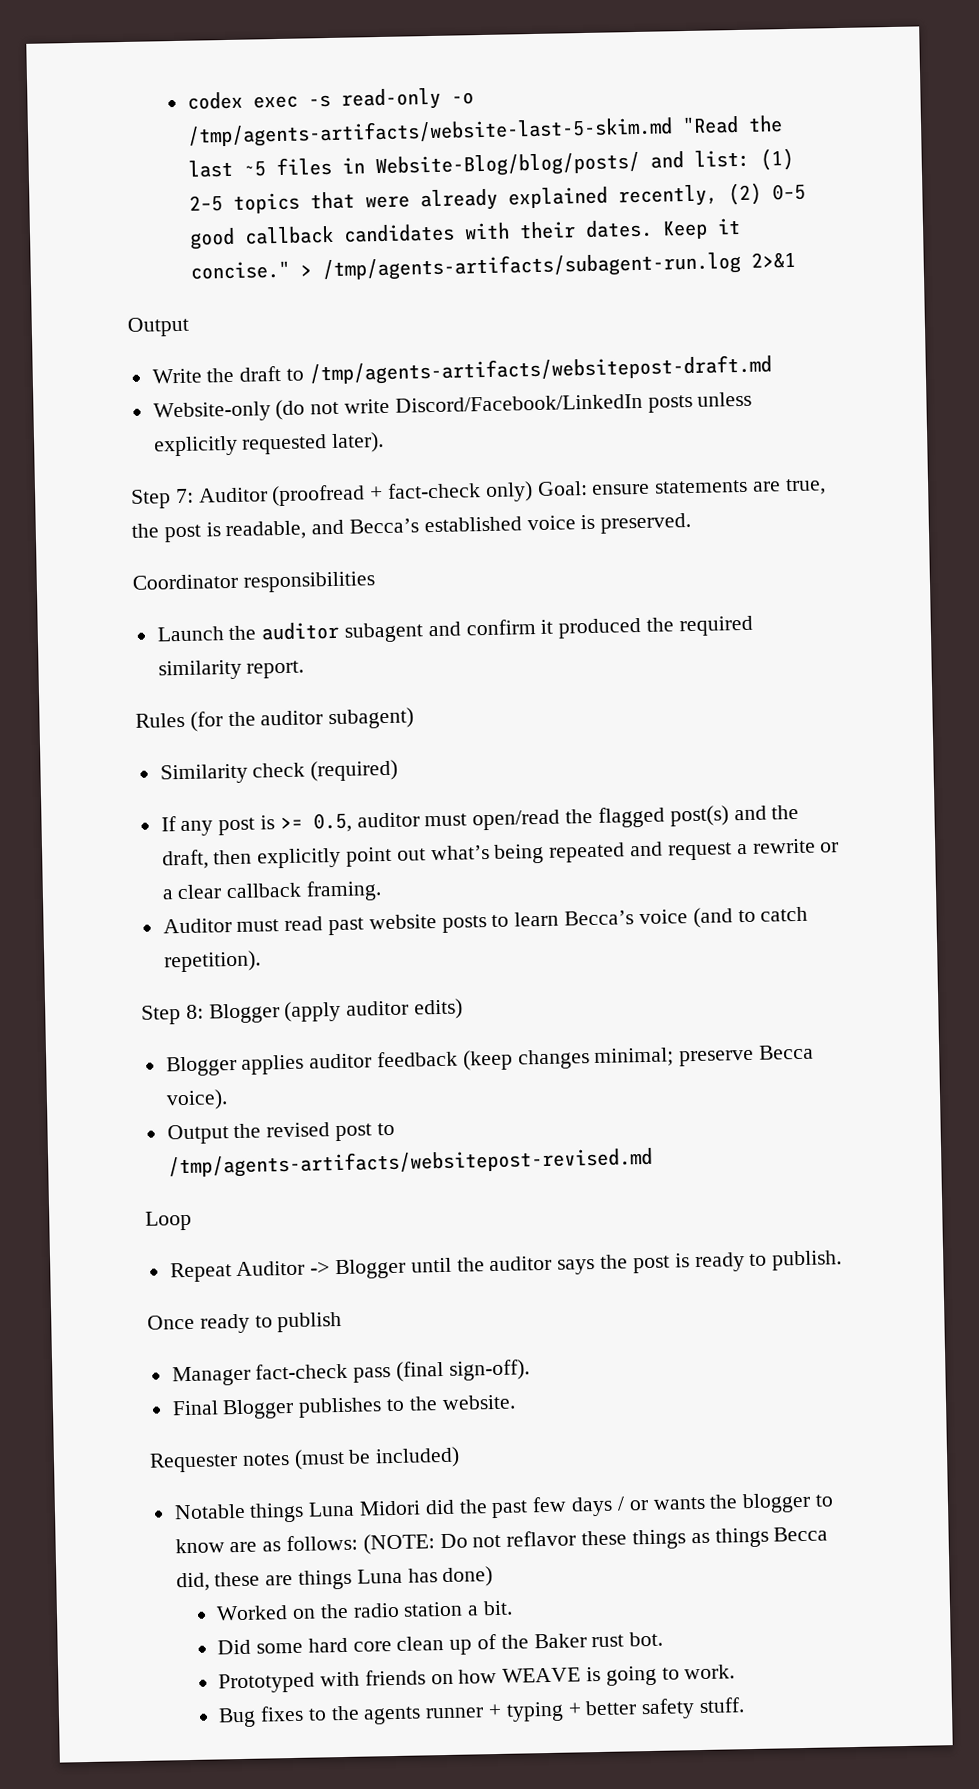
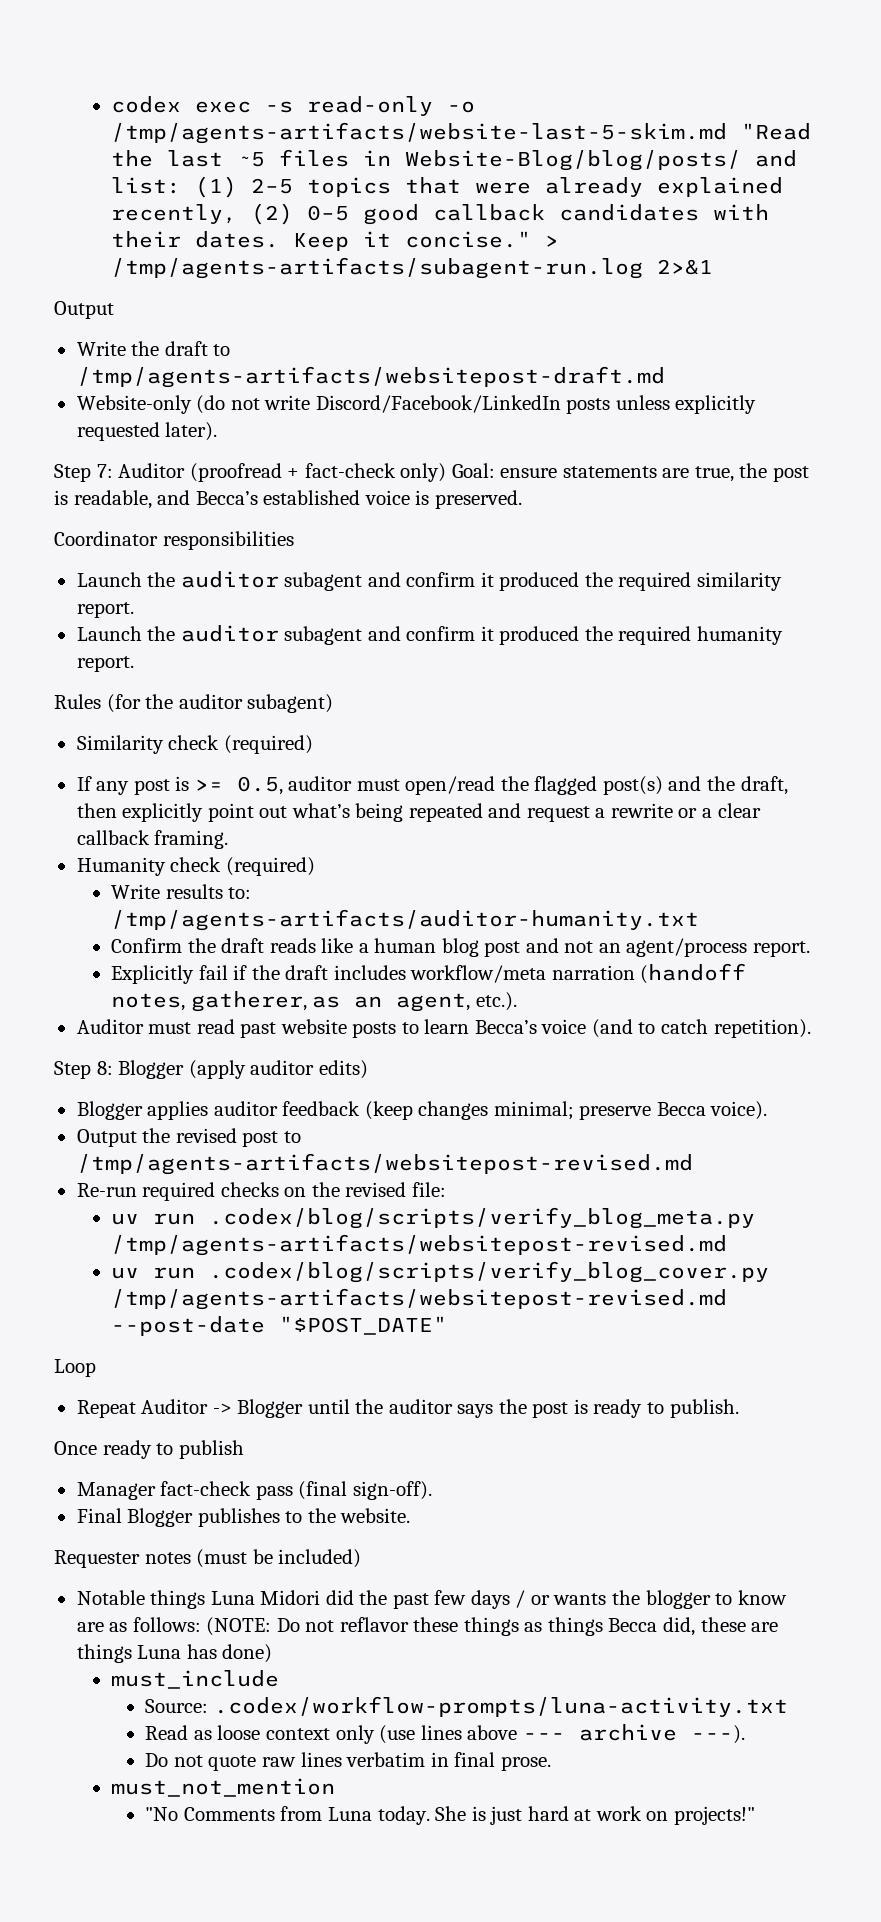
(305, 669) none -> [76,625,783,645] [76,656,134,672] // Launch the auditor subagent and confirm it produced the required humanity report.
(383, 891) none -> [76,857,315,876] [110,884,252,899] [110,909,699,931] [110,938,810,957] [110,963,747,984] [110,991,517,1012] // Humanity check (required) // Write results to: /tmp/agents-artifacts/auditor-humanity.txt // Confirm the draft reads like a human blog post and not an agent/process report. // Explicitly fail if the draft includes workflow/meta narration (handoff notes, gatherer, as an agent, etc.).
(653, 1162) none -> [76,1182,446,1201] [110,1207,755,1229] [110,1234,727,1256] [110,1261,769,1283] [110,1288,727,1310] [110,1316,447,1336] // Re-run required checks on the revised file: // uv run .codex/blog/scripts/verify_blog_meta.py /tmp/agents-artifacts/websitepost-revised.md // uv run .codex/blog/scripts/verify_blog_cover.py /tmp/agents-artifacts/websitepost-revised.md --post-date "$POST_DATE"
[216,1600,513,1621] [217,1631,664,1655] [218,1664,736,1694] [218,1697,745,1728] Worked on the radio station a bit. // Did some hard core clean up of the Baker rust bot. // Prototyped with friends on how WEAVE is going to work. // Bug fixes to the agents runner + typing + better safety stuff. -> [110,1670,279,1689] [145,1696,788,1717] [145,1724,745,1744] [145,1752,551,1771] [110,1778,335,1797] [145,1806,755,1825] must_include // Source: .codex/workflow-prompts/luna-activity.txt // Read as loose context only (use lines above --- archive ---). // Do not quote raw lines verbatim in final prose. // must_not_mention // "No Comments from Luna today. She is just hard at work on projects!"

